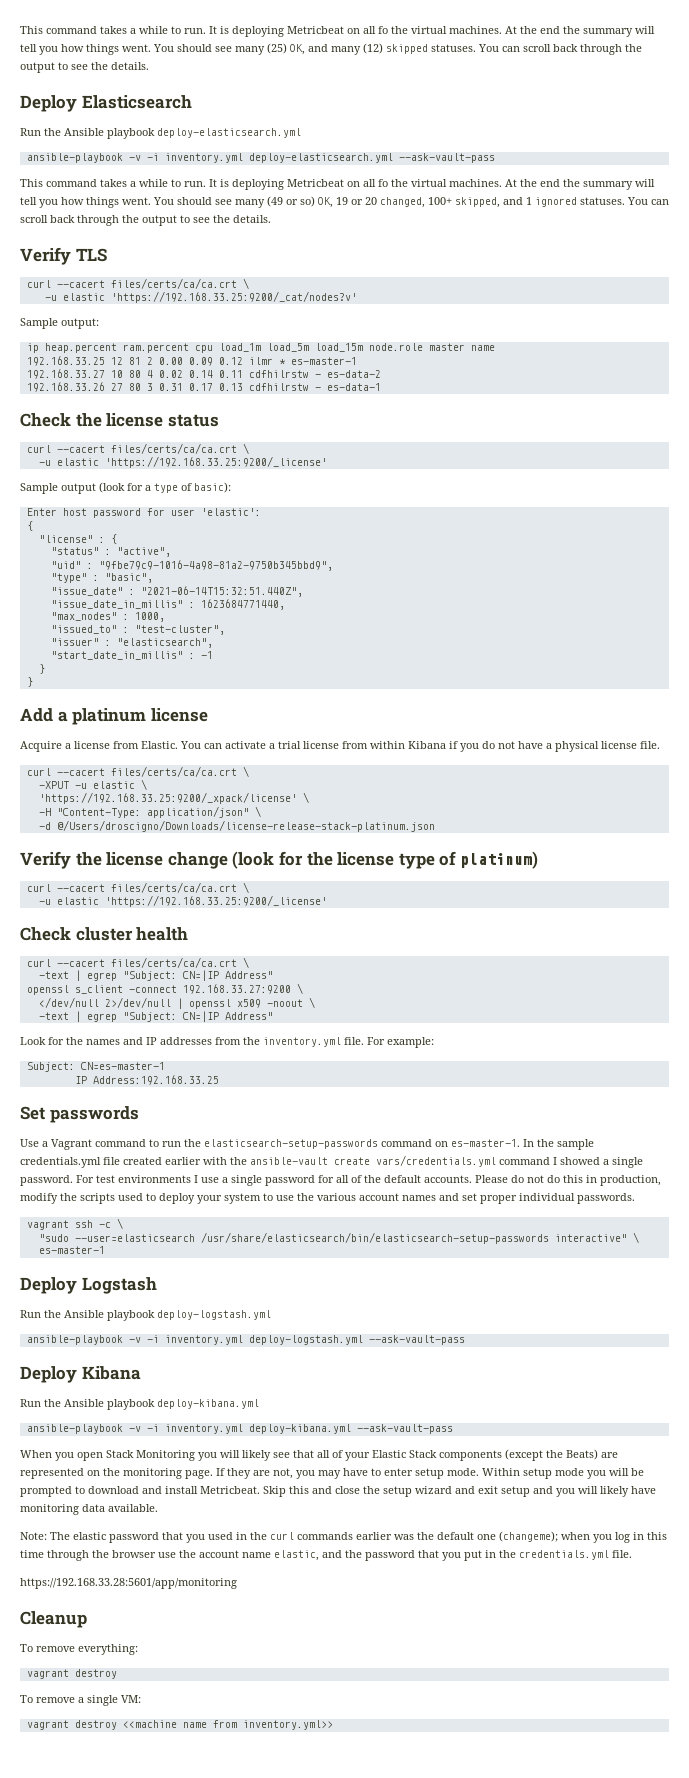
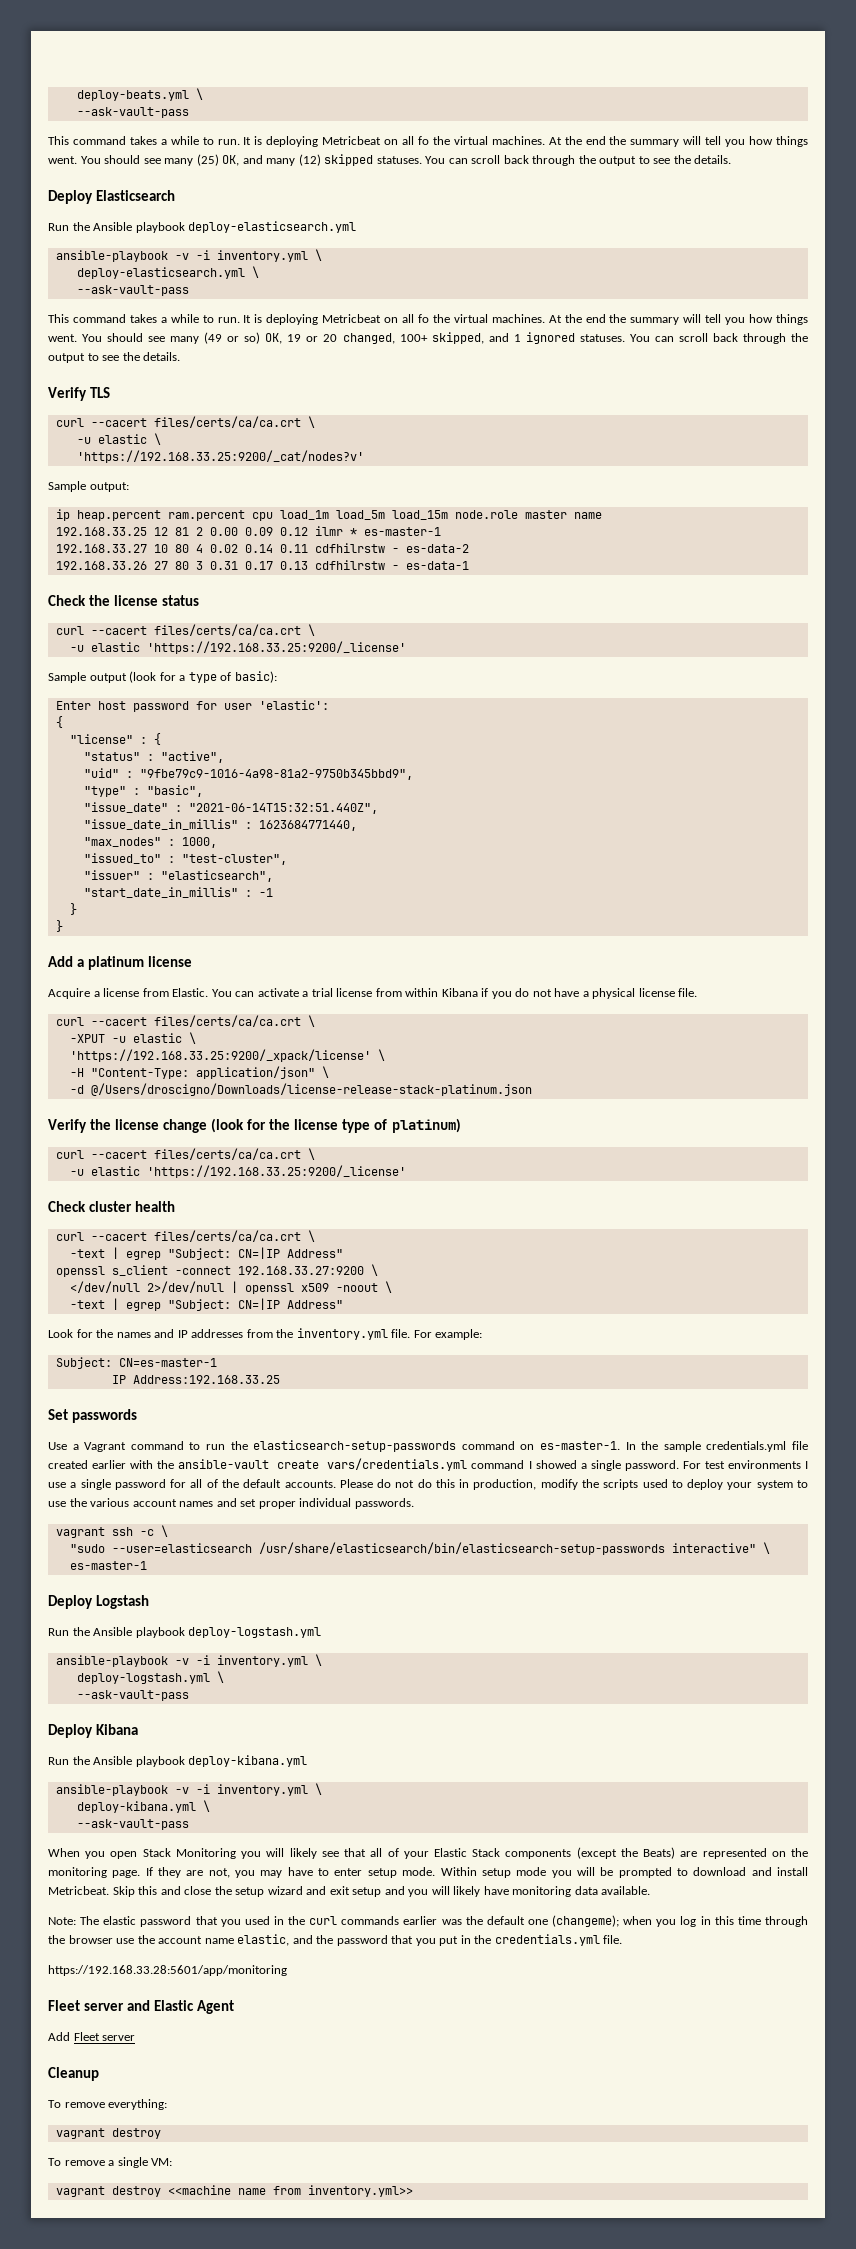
(20, 30) none -> [76,88,203,101] [76,107,189,118] deploy-beats.yml \ // --ask-vault-pass //
[248,153,393,163] deploy-elasticsearch.yml -> [314,249,322,261] [76,266,259,279] \ // deploy-elasticsearch.yml \ //
(105, 297) none -> [153,433,161,445] \ //
[248,1335,363,1345] deploy-logstash.yml -> [314,1654,322,1666] [76,1671,224,1684] \ // deploy-logstash.yml \ //
[248,1424,351,1434] deploy-kibana.yml -> [314,1783,322,1795] [76,1800,210,1813] \ // deploy-kibana.yml \ //
(237, 1583) none -> [48,2000,235,2014] [48,2032,136,2041] // Fleet server and Elastic Agent // Add Fleet server

